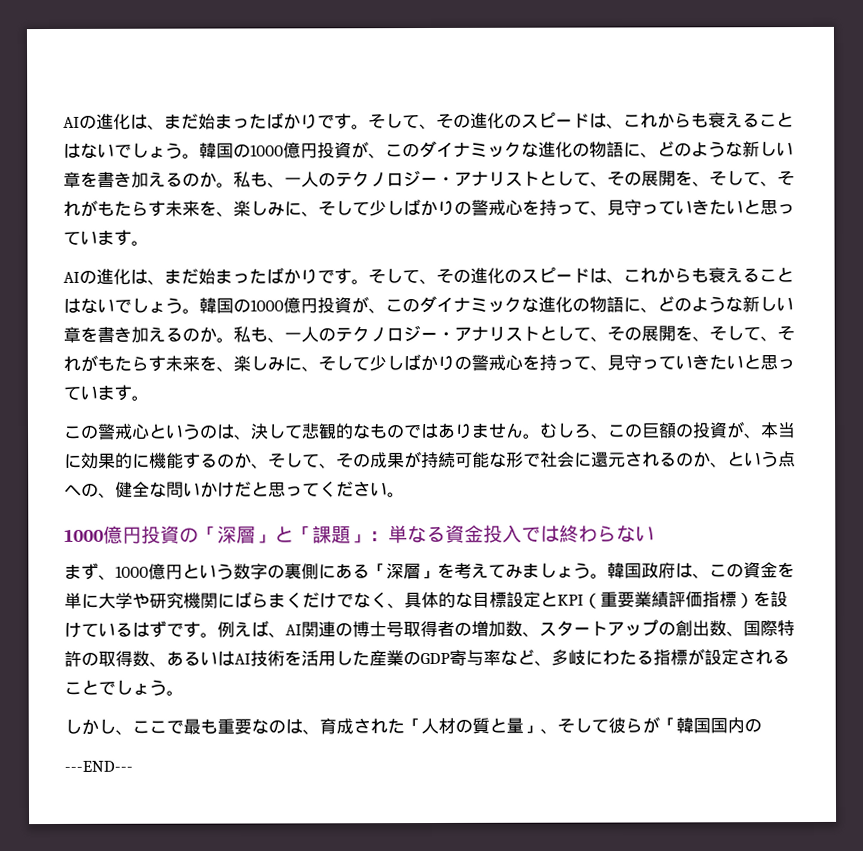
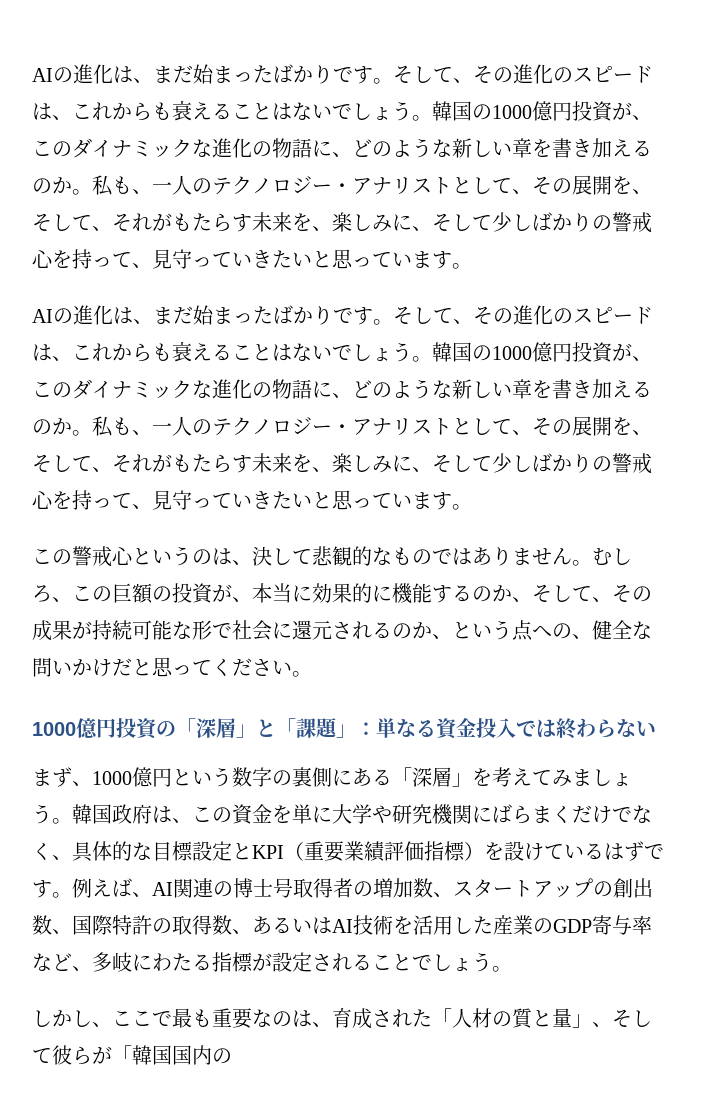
[64,760,133,772] // ---END--- -> (232, 1056) none

